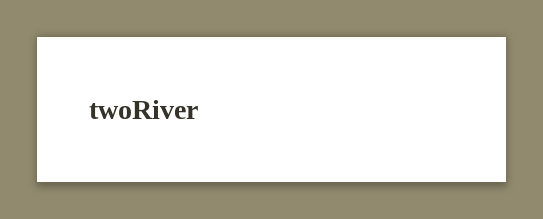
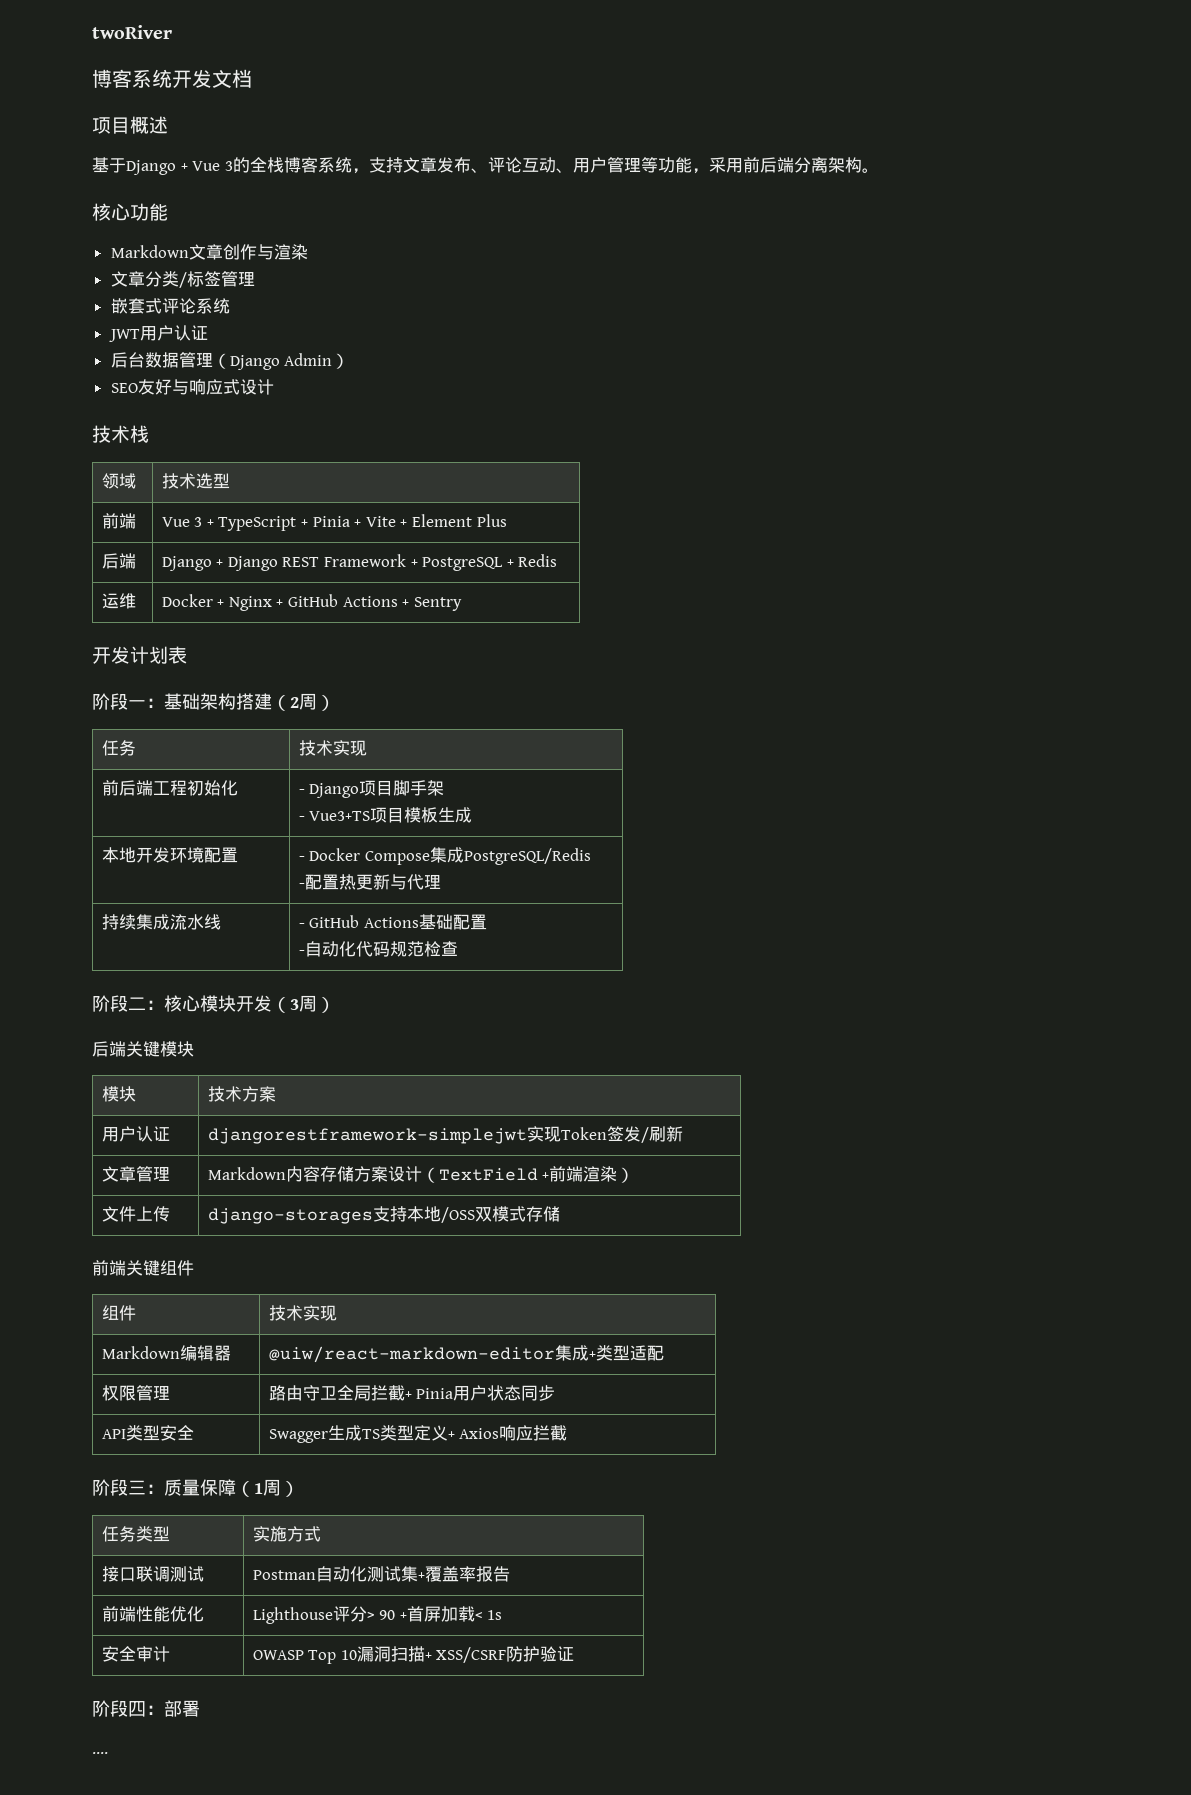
(198, 109) none -> [92,69,252,88] [92,116,168,134] [92,157,879,175] [92,203,168,221] [110,244,308,260] [110,271,255,288] [110,298,230,314] [108,325,208,342] [110,352,350,370] [110,379,274,395] [92,425,149,443] [101,473,136,489] [161,473,230,489] [101,513,136,529] [161,514,507,531] [101,553,136,569] [161,554,558,571] [101,593,136,609] [161,594,462,611] [92,646,187,664] [92,693,335,711] [101,740,136,756] [298,740,367,756] [101,780,238,796] [298,780,445,798] [298,807,473,823] [101,847,238,863] [298,847,591,865] [298,874,441,890] [101,914,221,930] [298,914,487,930] [298,941,458,957] [92,995,335,1013] [92,1041,194,1057] [101,1086,136,1102] [207,1086,276,1102] [101,1126,170,1142] [207,1126,683,1144] [101,1166,170,1182] [207,1166,635,1183] [101,1206,170,1222] [207,1206,560,1224] [92,1260,194,1276] [101,1305,136,1321] [268,1305,337,1321] [101,1345,231,1361] [268,1345,664,1363] [101,1385,170,1401] [268,1385,556,1401] [101,1425,194,1441] [268,1425,568,1443] [92,1479,299,1497] [101,1526,170,1542] [252,1526,321,1542] [101,1566,204,1582] [252,1566,510,1582] [101,1606,204,1622] [252,1606,503,1624] [101,1646,170,1662] [252,1646,575,1664] [92,1700,200,1717] [92,1752,108,1754] // 博客系统开发文档 // 项目概述 // 基于Django + Vue 3的全栈博客系统，支持文章发布、评论互动、用户管理等功能，采用前后端分离架构。 // 核心功能 // Markdown文章创作与渲染 // 文章分类/标签管理 // 嵌套式评论系统 // JWT用户认证 // 后台数据管理（Django Admin） // SEO友好与响应式设计 // 技术栈 // 领域 | 技术选型 // 前端 | Vue 3 + TypeScript + Pinia + Vite + Element Plus // 后端 | Django + Django REST Framework + PostgreSQL + Redis // 运维 | Docker + Nginx + GitHub Actions + Sentry // 开发计划表 // 阶段一：基础架构搭建（2周） // 任务 | 技术实现 // 前后端工程初始化 | - Django项目脚手架 // - Vue3+TS项目模板生成 // 本地开发环境配置 | - Docker Compose集成PostgreSQL/Redis // -配置热更新与代理 // 持续集成流水线 | - GitHub Actions基础配置 // -自动化代码规范检查 // 阶段二：核心模块开发（3周） // 后端关键模块 // 模块 | 技术方案 // 用户认证 | djangorestframework-simplejwt实现Token签发/刷新 // 文章管理 | Markdown内容存储方案设计（TextField +前端渲染） // 文件上传 | django-storages支持本地/OSS双模式存储 // 前端关键组件 // 组件 | 技术实现 // Markdown编辑器 | @uiw/react-markdown-editor集成+类型适配 // 权限管理 | 路由守卫全局拦截+ Pinia用户状态同步 // API类型安全 | Swagger生成TS类型定义+ Axios响应拦截 // 阶段三：质量保障（1周） // 任务类型 | 实施方式 // 接口联调测试 | Postman自动化测试集+覆盖率报告 // 前端性能优化 | Lighthouse评分> 90 +首屏加载< 1s // 安全审计 | OWASP Top 10漏洞扫描+ XSS/CSRF防护验证 // 阶段四：部署 // ....

